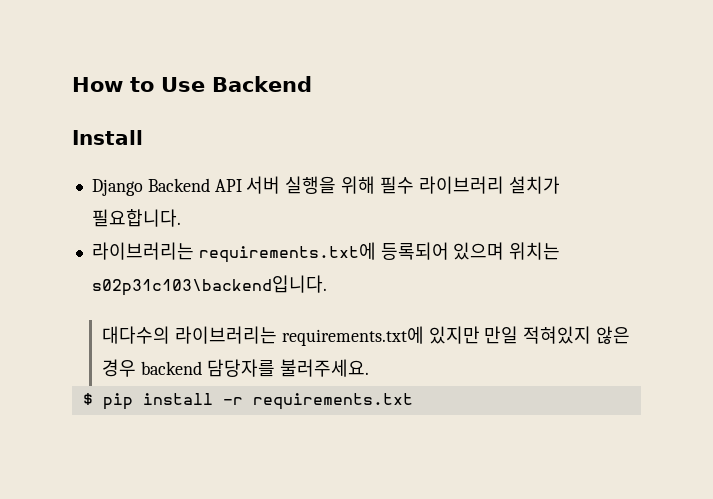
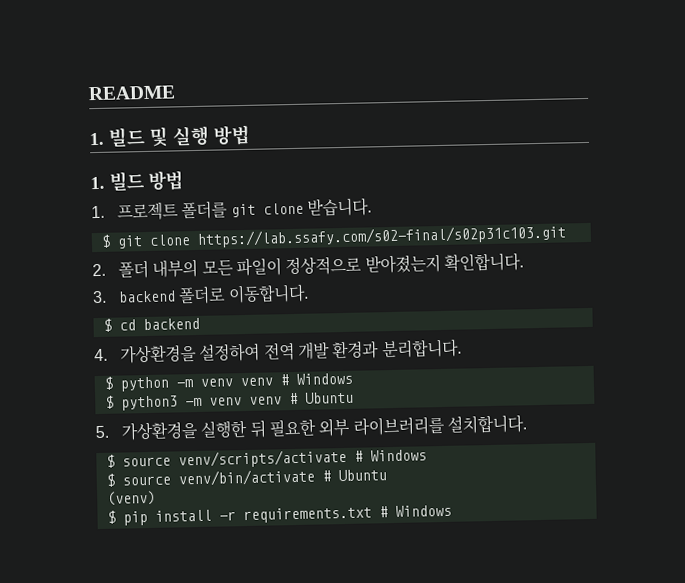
[72,76,312,92] [72,130,143,145] [91,176,560,196] [91,209,181,227] [91,242,561,263] [91,275,327,296] [101,326,631,346] [101,359,369,377] How to Use Backend // Install // Django Backend API 서버 실행을 위해 필수 라이브러리 설치가 필요합니다. // 라이브러리는 requirements.txt에 등록되어 있으며 위치는 s02p31c103\backend입니다. // 대다수의 라이브러리는 requirements.txt에 있지만 만일 적혀있지 않은 경우 backend 담당자를 불러주세요. -> [88,85,176,101] [89,124,250,147] [90,170,183,191] [91,197,372,221] [100,224,567,249] [92,252,524,279] [92,283,309,305] [102,317,200,332] [94,338,462,364] [103,372,353,392] [104,391,354,411] [95,414,527,441] [105,448,427,469] [105,468,387,487] [106,490,156,506] README // 1. 빌드 및 실행 방법 // 1. 빌드 방법 // 1. 프로젝트 폴더를 git clone 받습니다. // $ git clone https://lab.ssafy.com/s02-final/s02p31c103.git // 2. 폴더 내부의 모든 파일이 정상적으로 받아졌는지 확인합니다. // 3. backend 폴더로 이동합니다. // $ cd backend // 4. 가상환경을 설정하여 전역 개발 환경과 분리합니다. // $ python -m venv venv # Windows // $ python3 -m venv venv # Ubuntu // 5. 가상환경을 실행한 뒤 필요한 외부 라이브러리를 설치합니다. // $ source venv/scripts/activate # Windows // $ source venv/bin/activate # Ubuntu // (venv)
(413, 401) none -> [378,504,452,518] # Windows

